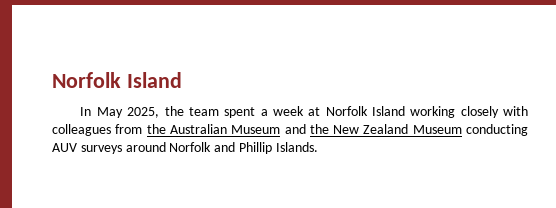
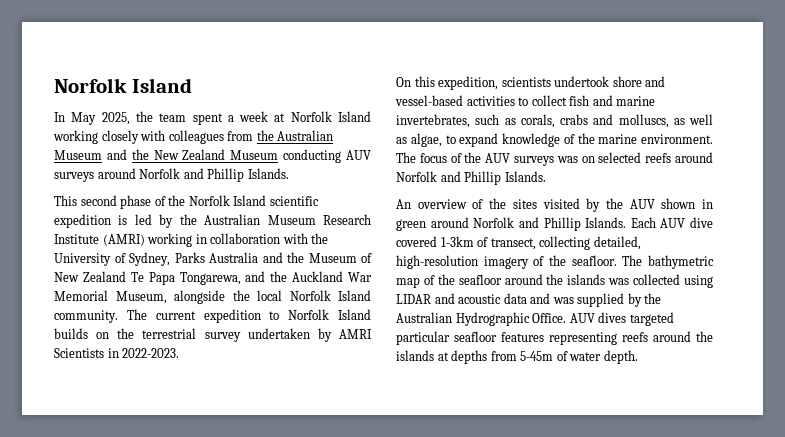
(318, 147) none -> [54,195,319,209] [54,214,371,228] [54,233,329,247] [54,252,372,266] [54,271,372,285] [54,290,371,304] [54,309,371,323] [54,328,373,342] [54,348,180,358] [396,76,666,90] [395,95,656,106] [396,114,713,128] [396,133,713,147] [396,152,713,166] [396,171,546,185] [396,198,713,212] [396,217,713,231] [396,236,641,250] [396,255,714,269] [396,274,713,288] [396,293,662,307] [396,312,674,326] [396,331,713,345] [396,350,638,364] // This second phase of the Norfolk Island scientific expedition is led by the Australian Museum Research Institute (AMRI) working in collaboration with the University of Sydney, Parks Australia and the Museum of New Zealand Te Papa Tongarewa, and the Auckland War Memorial Museum, alongside the local Norfolk Island community. The current expedition to Norfolk Island builds on the terrestrial survey undertaken by AMRI Scientists in 2022-2023. // On this expedition, scientists undertook shore and vessel-based activities to collect fish and marine invertebrates, such as corals, crabs and molluscs, as well as algae, to expand knowledge of the marine environment. The focus of the AUV surveys was on selected reefs around Norfolk and Phillip Islands. // An overview of the sites visited by the AUV shown in green around Norfolk and Phillip Islands. Each AUV dive covered 1-3km of transect, collecting detailed, high-resolution imagery of the seafloor. The bathymetric map of the seafloor around the islands was collected using LIDAR and acoustic data and was supplied by the Australian Hydrographic Office. AUV dives targeted particular seafloor features representing reefs around the islands at depths from 5-45m of water depth.

